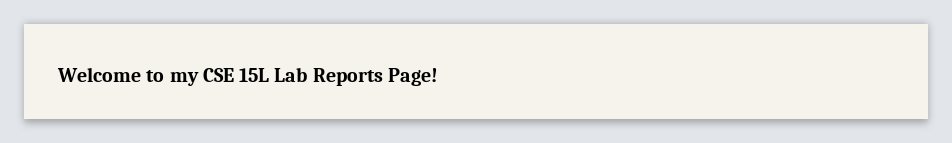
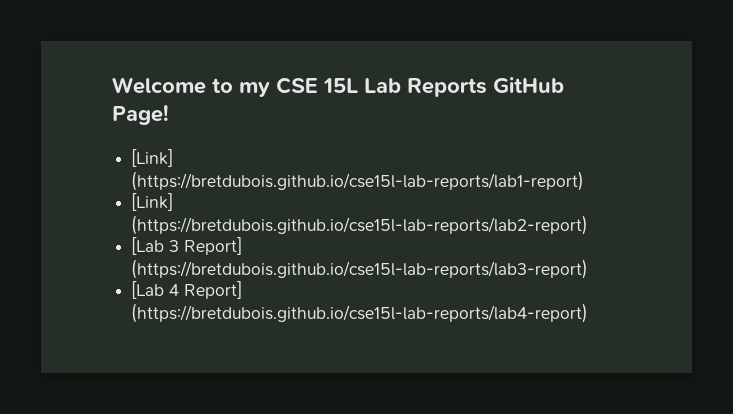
(383, 77) none -> [493,77,564,93] GitHub
(438, 77) none -> [131,149,174,167] [131,171,585,191] [131,193,174,211] [131,215,589,235] [131,237,243,255] [131,259,589,279] [131,281,243,299] [131,303,589,323] // [Link] (https://bretdubois.github.io/cse15l-lab-reports/lab1-report) // [Link] (https://bretdubois.github.io/cse15l-lab-reports/lab2-report) // [Lab 3 Report] (https://bretdubois.github.io/cse15l-lab-reports/lab3-report) // [Lab 4 Report] (https://bretdubois.github.io/cse15l-lab-reports/lab4-report)

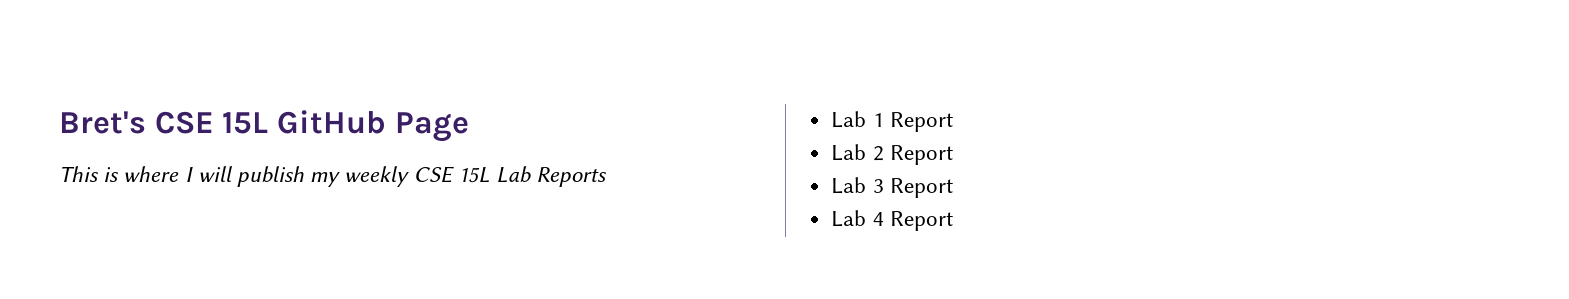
[112,77,564,97] [112,105,169,125] [131,149,174,167] [131,171,585,191] [131,193,174,211] [131,215,589,235] [131,237,243,255] [131,259,589,279] [131,281,243,299] [131,303,589,323] Welcome to my CSE 15L Lab Reports GitHub Page! // [Link] (https://bretdubois.github.io/cse15l-lab-reports/lab1-report) // [Link] (https://bretdubois.github.io/cse15l-lab-reports/lab2-report) // [Lab 3 Report] (https://bretdubois.github.io/cse15l-lab-reports/lab3-report) // [Lab 4 Report] (https://bretdubois.github.io/cse15l-lab-reports/lab4-report) -> [59,110,469,142] [59,166,608,187] [831,111,954,132] [831,144,954,165] [831,177,954,198] [831,210,954,231] Bret's CSE 15L GitHub Page // This is where I will publish my weekly CSE 15L Lab Reports // Lab 1 Report // Lab 2 Report // Lab 3 Report // Lab 4 Report

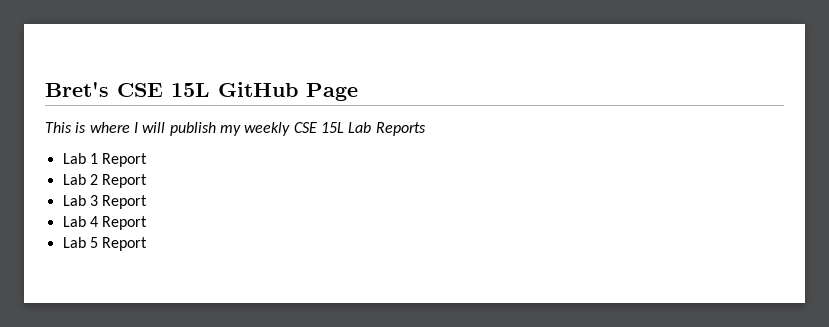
(954, 221) none -> [62,237,148,251] // Lab 5 Report

